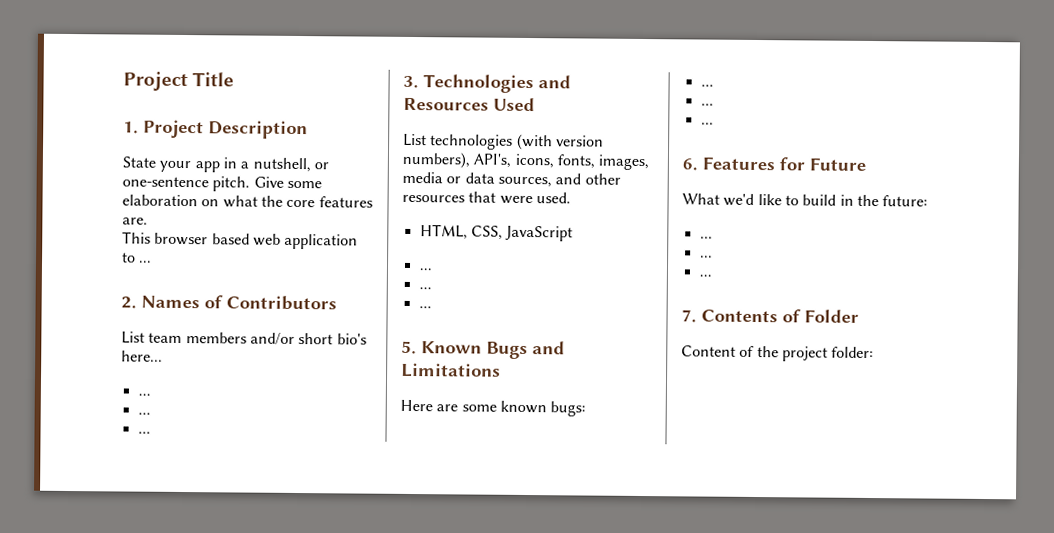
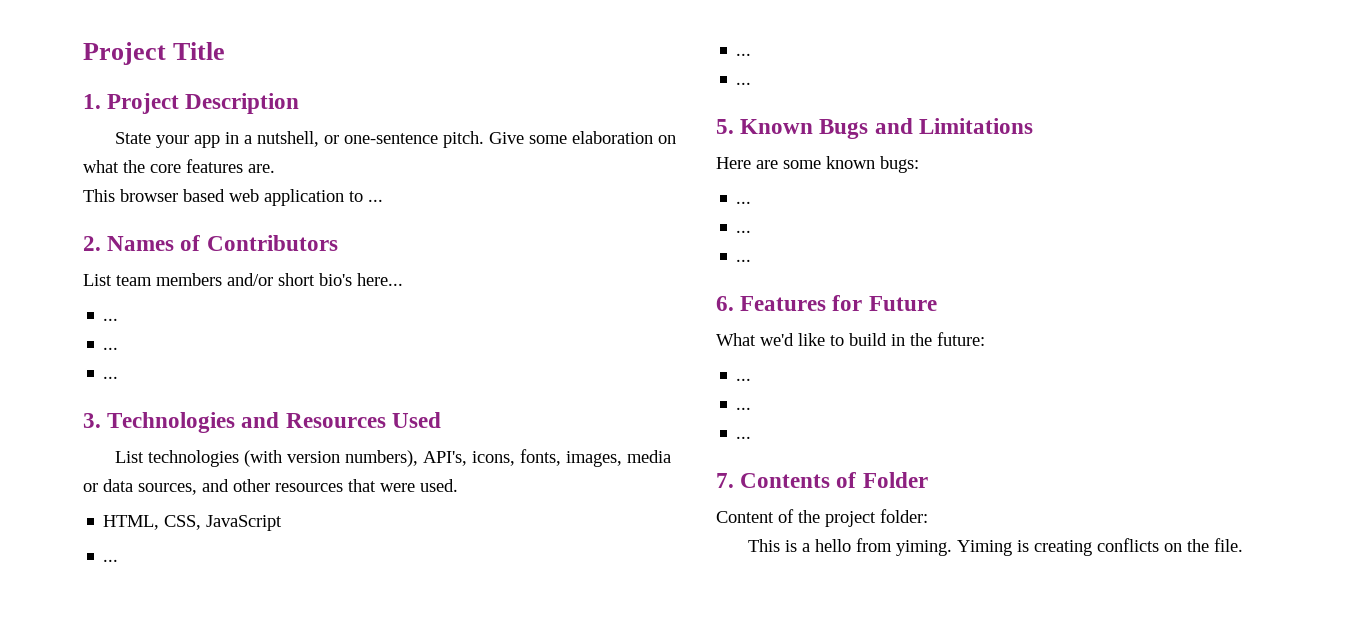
(875, 352) none -> [747,538,1243,556] // This is a hello from yiming. Yiming is creating conflicts on the file.

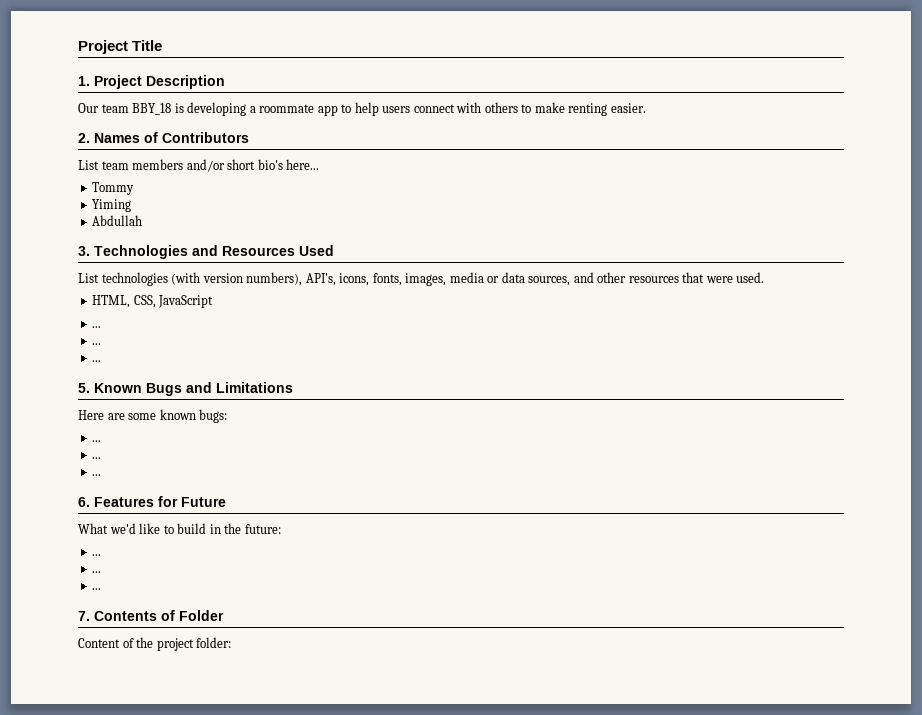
[114,131,676,148] [83,159,275,173] [83,189,383,206] State your app in a nutshell, or one-sentence pitch. Give some elaboration on what the core features are. // This browser based web application to ... -> [78,102,646,116] Our team BBY_18 is developing a roommate app to help users connect with others to make renting easier.
[103,318,119,321] [103,347,119,350] [103,376,119,379] ... // ... // ... -> [92,182,135,195] [92,199,132,212] [92,215,143,226] Tommy // Yiming // Abdullah
[747,538,1243,556] // This is a hello from yiming. Yiming is creating conflicts on the file. -> (232, 642) none

